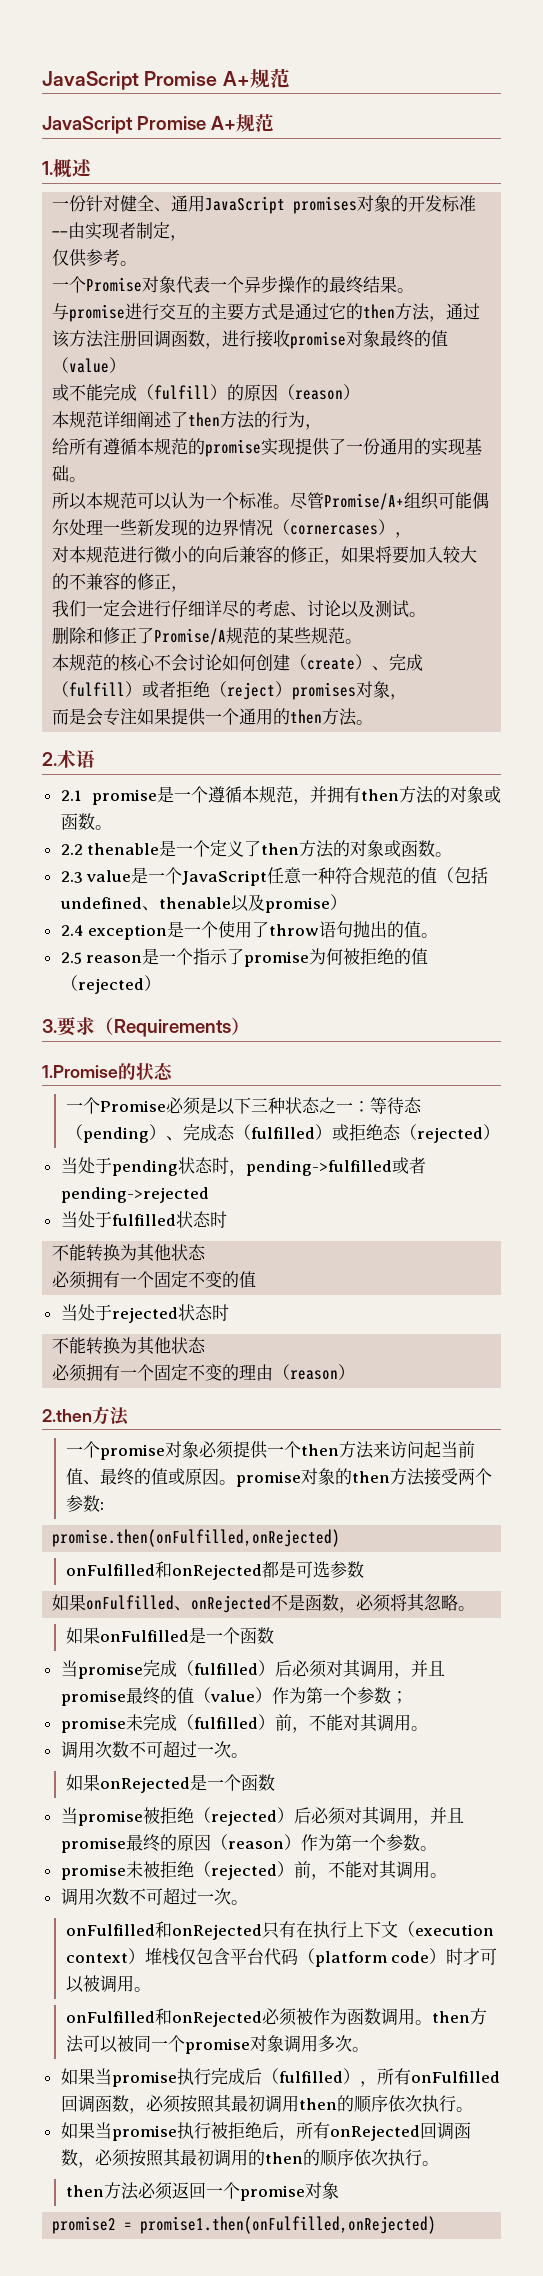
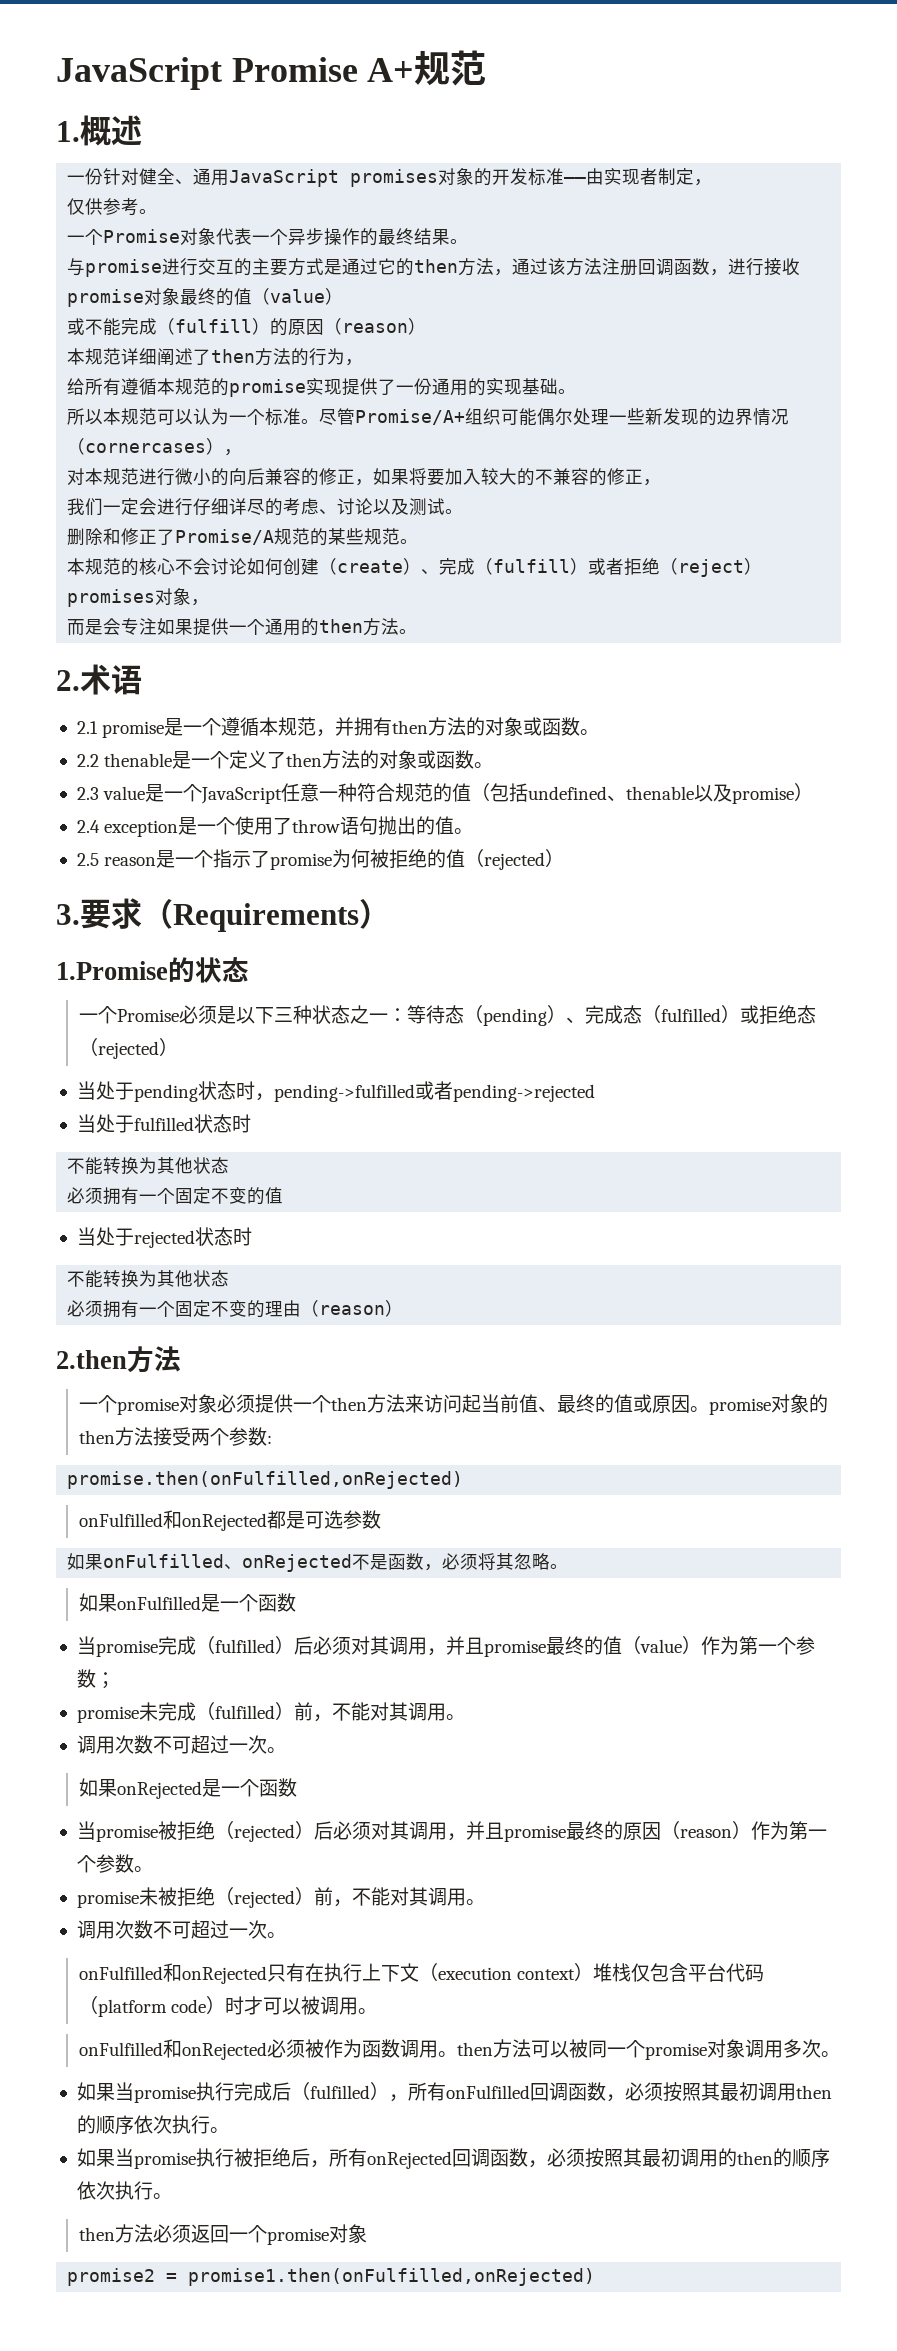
[42,68,290,90] [42,114,274,134] JavaScript Promise A+规范 // JavaScript Promise A+规范 -> [56,50,487,90] JavaScript Promise A+规范

